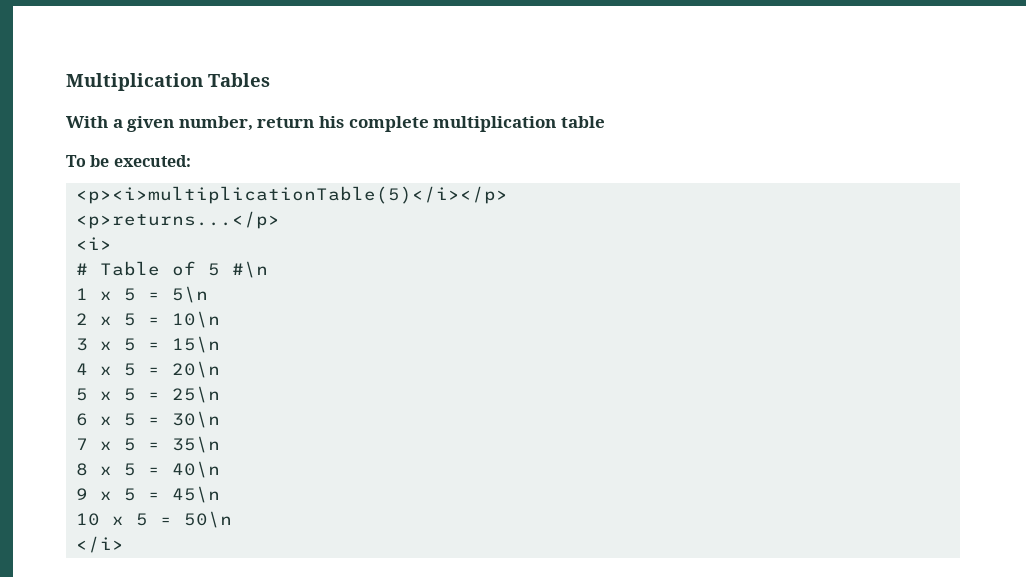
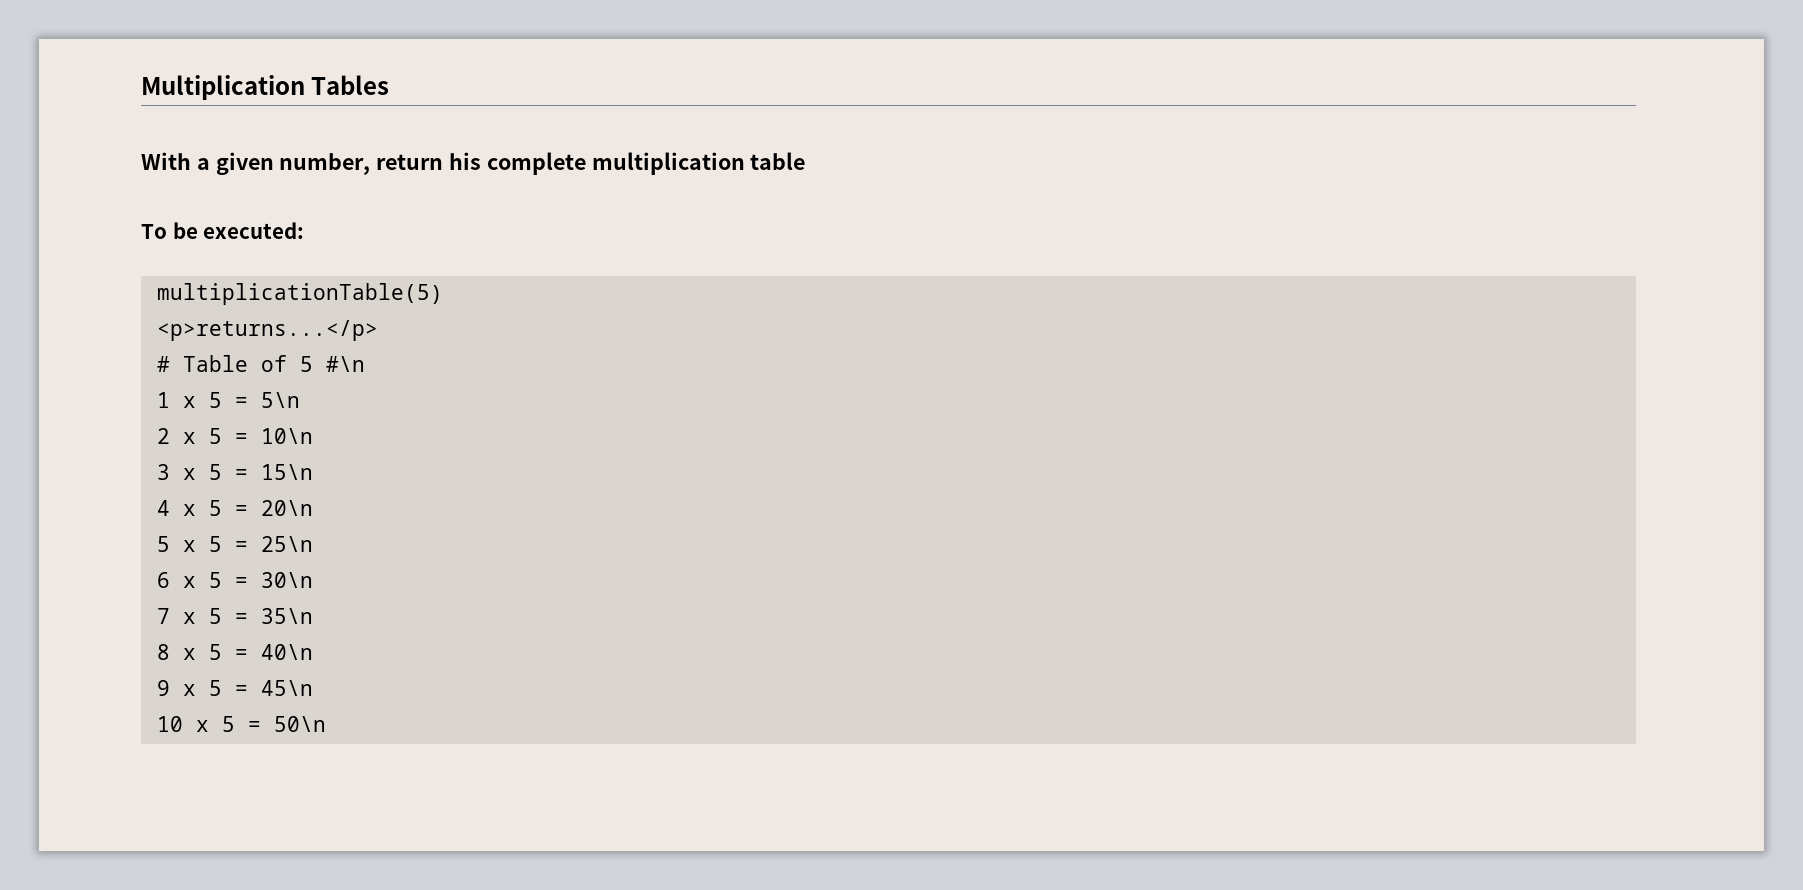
[75,186,508,204] <p><i>multiplicationTable(5)</i></p> -> [156,283,443,305] multiplicationTable(5)
[75,237,112,250] // <i> -> (378, 330) none
[75,536,124,553] // </i> -> (326, 724) none

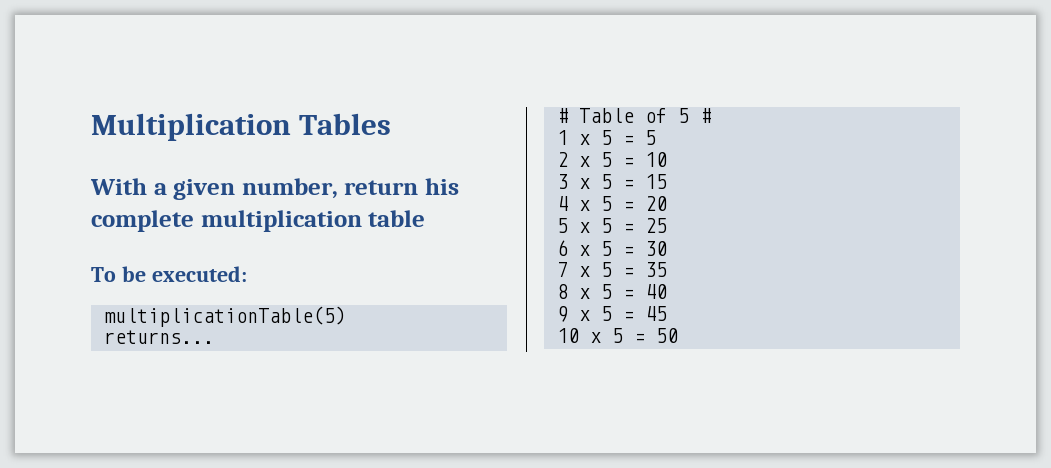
[156,320,378,341] <p>returns...</p> -> [104,330,215,344] returns...
[325,356,365,372] #\n -> [700,108,712,123] #
[260,392,300,408] 5\n -> [645,130,657,145] 5
[260,428,313,444] 10\n -> [645,152,668,167] 10
[260,464,313,480] 15\n -> [645,174,668,189] 15
[260,500,313,516] 20\n -> [645,196,668,211] 20
[260,536,313,552] 25\n -> [645,218,668,233] 25
[260,572,313,588] 30\n -> [645,241,668,256] 30
[260,608,313,624] 35\n -> [645,262,668,277] 35
[260,644,313,660] 40\n -> [645,284,668,299] 40
[260,680,313,696] 45\n -> [645,306,668,321] 45
[273,716,326,732] 50\n -> [656,328,679,343] 50

